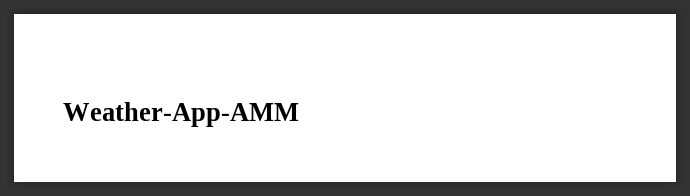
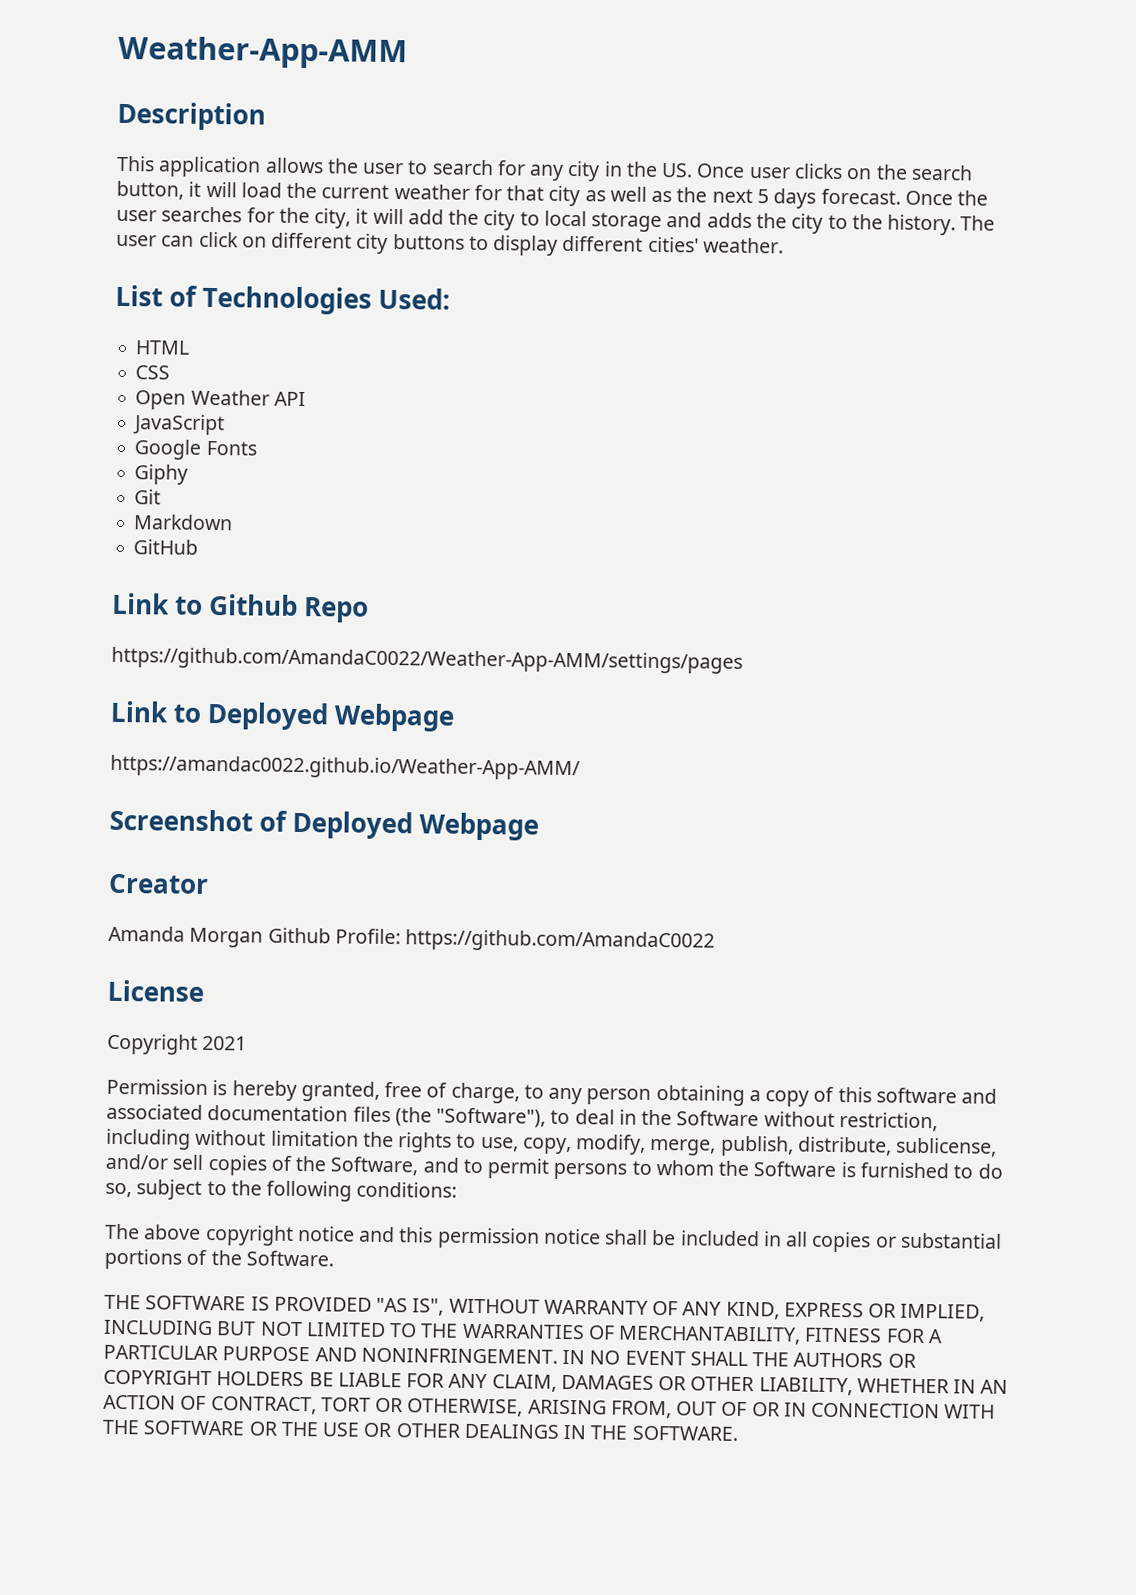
(299, 114) none -> [117,101,266,131] [116,155,973,182] [116,180,989,209] [116,206,996,236] [116,231,784,256] [115,284,451,315] [135,340,191,355] [135,365,171,380] [135,389,306,410] [133,414,226,436] [134,439,257,460] [134,464,189,485] [134,489,162,505] [133,514,234,531] [133,539,199,555] [112,592,370,623] [111,646,743,674] [110,700,456,732] [110,754,581,781] [109,808,540,841] [108,873,209,894] [108,925,716,953] [107,979,204,1002] [107,1033,248,1055] [106,1078,998,1107] [106,1103,938,1132] [106,1128,998,1157] [105,1153,1003,1180] [105,1179,458,1202] [105,1223,1002,1253] [104,1248,334,1270] [104,1294,986,1322] [103,1319,943,1345] [103,1344,916,1368] [103,1369,1009,1396] [103,1394,996,1419] [102,1419,738,1441] // Description // This application allows the user to search for any city in the US. Once user clicks on the search button, it will load the current weather for that city as well as the next 5 days forecast. Once the user searches for the city, it will add the city to local storage and adds the city to the history. The user can click on different city buttons to display different cities' weather. // List of Technologies Used: // HTML // CSS // Open Weather API // JavaScript // Google Fonts // Giphy // Git // Markdown // GitHub // Link to Github Repo // https://github.com/AmandaC0022/Weather-App-AMM/settings/pages // Link to Deployed Webpage // https://amandac0022.github.io/Weather-App-AMM/ // Screenshot of Deployed Webpage // Creator // Amanda Morgan Github Profile: https://github.com/AmandaC0022 // License // Copyright 2021 // Permission is hereby granted, free of charge, to any person obtaining a copy of this software and associated documentation files (the "Software"), to deal in the Software without restriction, including without limitation the rights to use, copy, modify, merge, publish, distribute, sublicense, and/or sell copies of the Software, and to permit persons to whom the Software is furnished to do so, subject to the following conditions: // The above copyright notice and this permission notice shall be included in all copies or substantial portions of the Software. // THE SOFTWARE IS PROVIDED "AS IS", WITHOUT WARRANTY OF ANY KIND, EXPRESS OR IMPLIED, INCLUDING BUT NOT LIMITED TO THE WARRANTIES OF MERCHANTABILITY, FITNESS FOR A PARTICULAR PURPOSE AND NONINFRINGEMENT. IN NO EVENT SHALL THE AUTHORS OR COPYRIGHT HOLDERS BE LIABLE FOR ANY CLAIM, DAMAGES OR OTHER LIABILITY, WHETHER IN AN ACTION OF CONTRACT, TORT OR OTHERWISE, ARISING FROM, OUT OF OR IN CONNECTION WITH THE SOFTWARE OR THE USE OR OTHER DEALINGS IN THE SOFTWARE.

